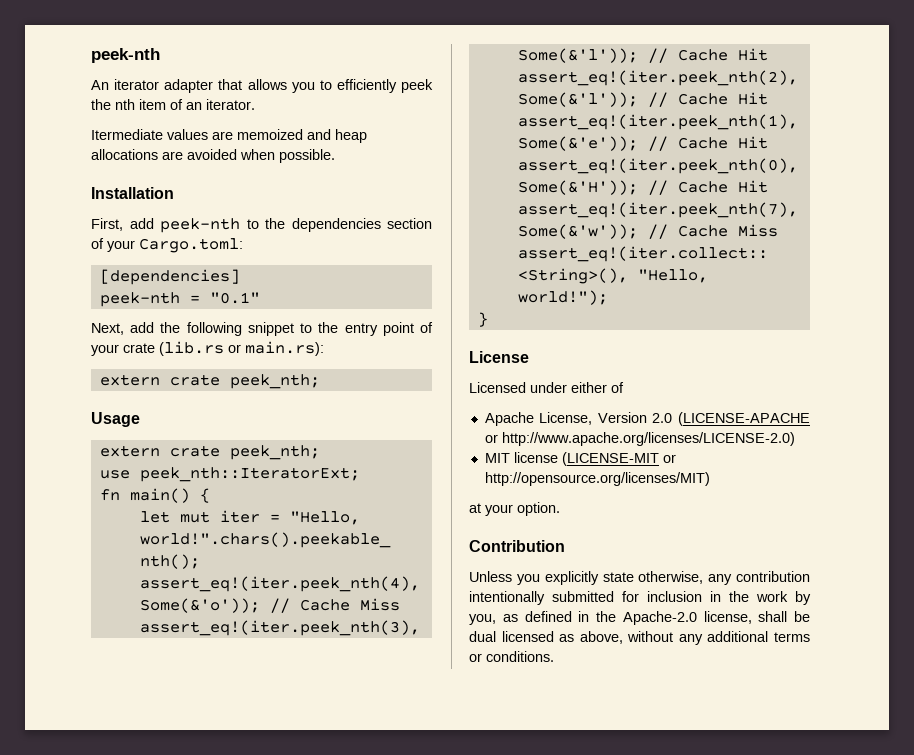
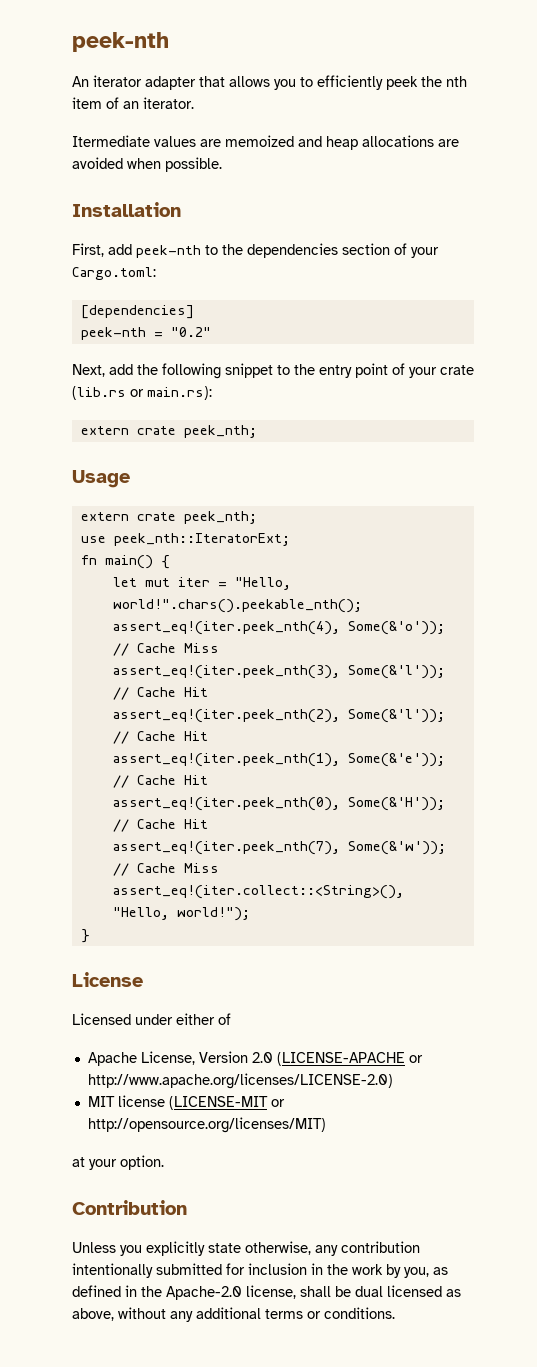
[209,292,260,304] "0.1" -> [170,327,211,337] "0.2"

